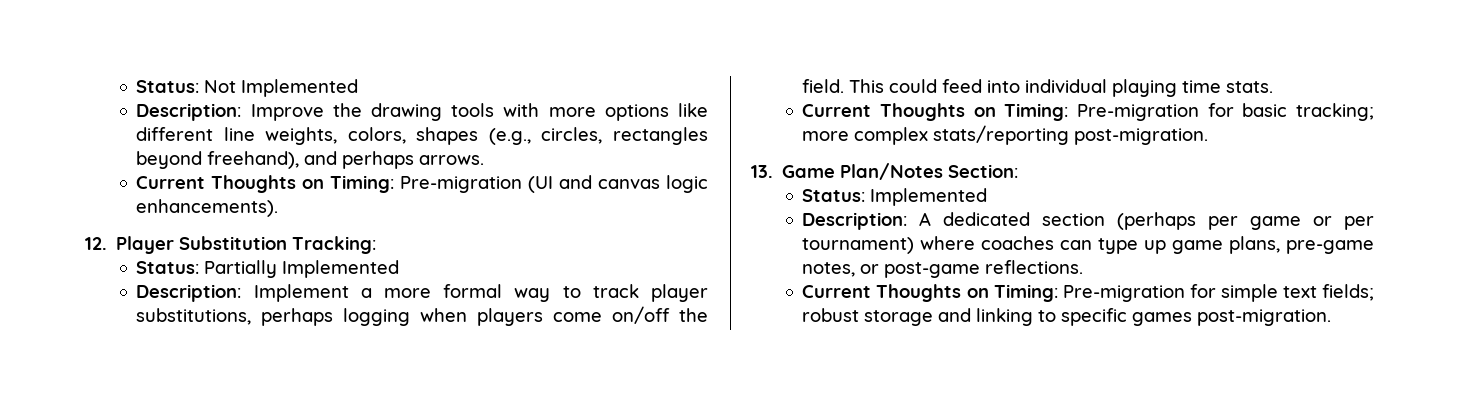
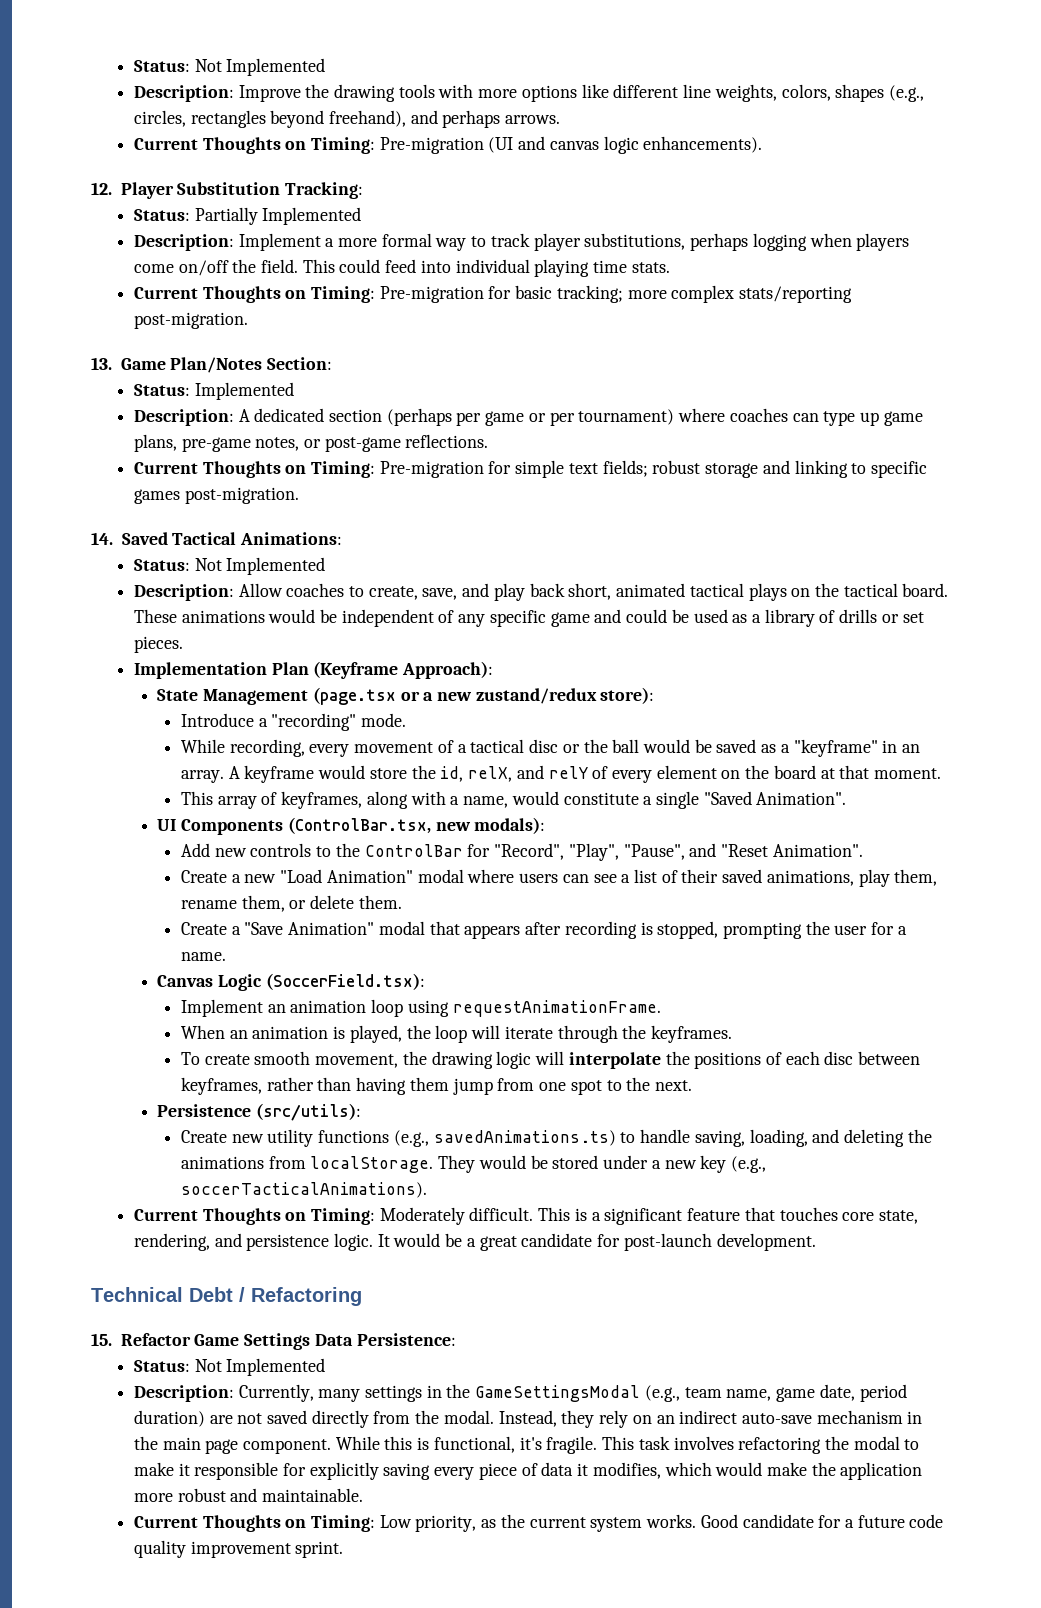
(1332, 317) none -> [91,532,343,545] [133,557,326,575] [133,583,949,601] [133,609,924,627] [133,636,183,653] [133,661,494,679] [157,687,655,705] [180,713,407,731] [180,739,921,757] [180,765,942,783] [180,791,847,809] [157,817,546,835] [180,843,863,861] [180,869,938,887] [180,895,402,912] [180,921,907,939] [180,952,226,961] [157,973,425,991] [180,999,661,1017] [180,1025,732,1043] [180,1051,921,1069] [180,1077,692,1095] [157,1103,362,1121] [180,1129,932,1147] [180,1155,766,1173] [180,1182,427,1198] [133,1207,918,1225] [133,1233,816,1251] [91,1287,362,1306] [91,1333,456,1350] [133,1358,326,1376] [133,1384,907,1402] [133,1410,923,1428] [133,1436,920,1454] [133,1462,923,1480] [133,1488,364,1502] [133,1514,944,1532] [133,1540,344,1558] // 14. Saved Tactical Animations: // Status: Not Implemented // Description: Allow coaches to create, save, and play back short, animated tactical plays on the tactical board. These animations would be independent of any specific game and could be used as a library of drills or set pieces. // Implementation Plan (Keyframe Approach): // State Management (page.tsx or a new zustand/redux store): // Introduce a "recording" mode. // While recording, every movement of a tactical disc or the ball would be saved as a "keyframe" in an array. A keyframe would store the id, relX, and relY of every element on the board at that moment. // This array of keyframes, along with a name, would constitute a single "Saved Animation". // UI Components (ControlBar.tsx, new modals): // Add new controls to the ControlBar for "Record", "Play", "Pause", and "Reset Animation". // Create a new "Load Animation" modal where users can see a list of their saved animations, play them, rename them, or delete them. // Create a "Save Animation" modal that appears after recording is stopped, prompting the user for a name. // Canvas Logic (SoccerField.tsx): // Implement an animation loop using requestAnimationFrame. // When an animation is played, the loop will iterate through the keyframes. // To create smooth movement, the drawing logic will interpolate the positions of each disc between keyframes, rather than having them jump from one spot to the next. // Persistence (src/utils): // Create new utility functions (e.g., savedAnimations.ts) to handle saving, loading, and deleting the animations from localStorage. They would be stored under a new key (e.g., soccerTacticalAnimations). // Current Thoughts on Timing: Moderately difficult. This is a significant feature that touches core state, rendering, and persistence logic. It would be a great candidate for post-launch development. // Technical Debt / Refactoring // 15. Refactor Game Settings Data Persistence: // Status: Not Implemented // Description: Currently, many settings in the GameSettingsModal (e.g., team name, game date, period duration) are not saved directly from the modal. Instead, they rely on an indirect auto-save mechanism in the main page component. While this is functional, it's fragile. This task involves refactoring the modal to make it responsible for explicitly saving every piece of data it modifies, which would make the application more robust and maintainable. // Current Thoughts on Timing: Low priority, as the current system works. Good candidate for a future code quality improvement sprint.

